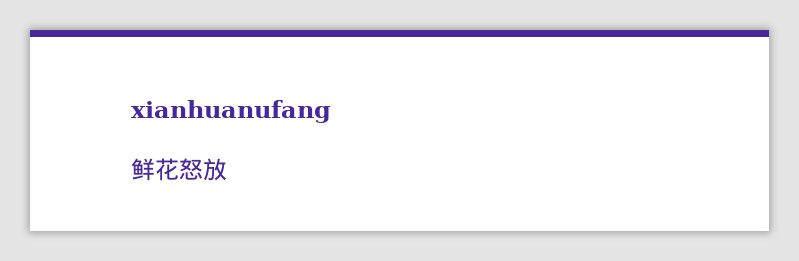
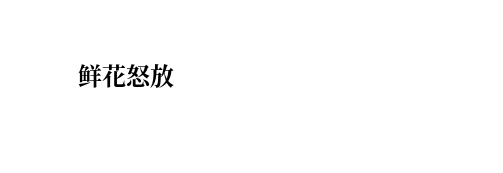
[131,100,331,123] xianhuanufang // -> (78, 76) none

